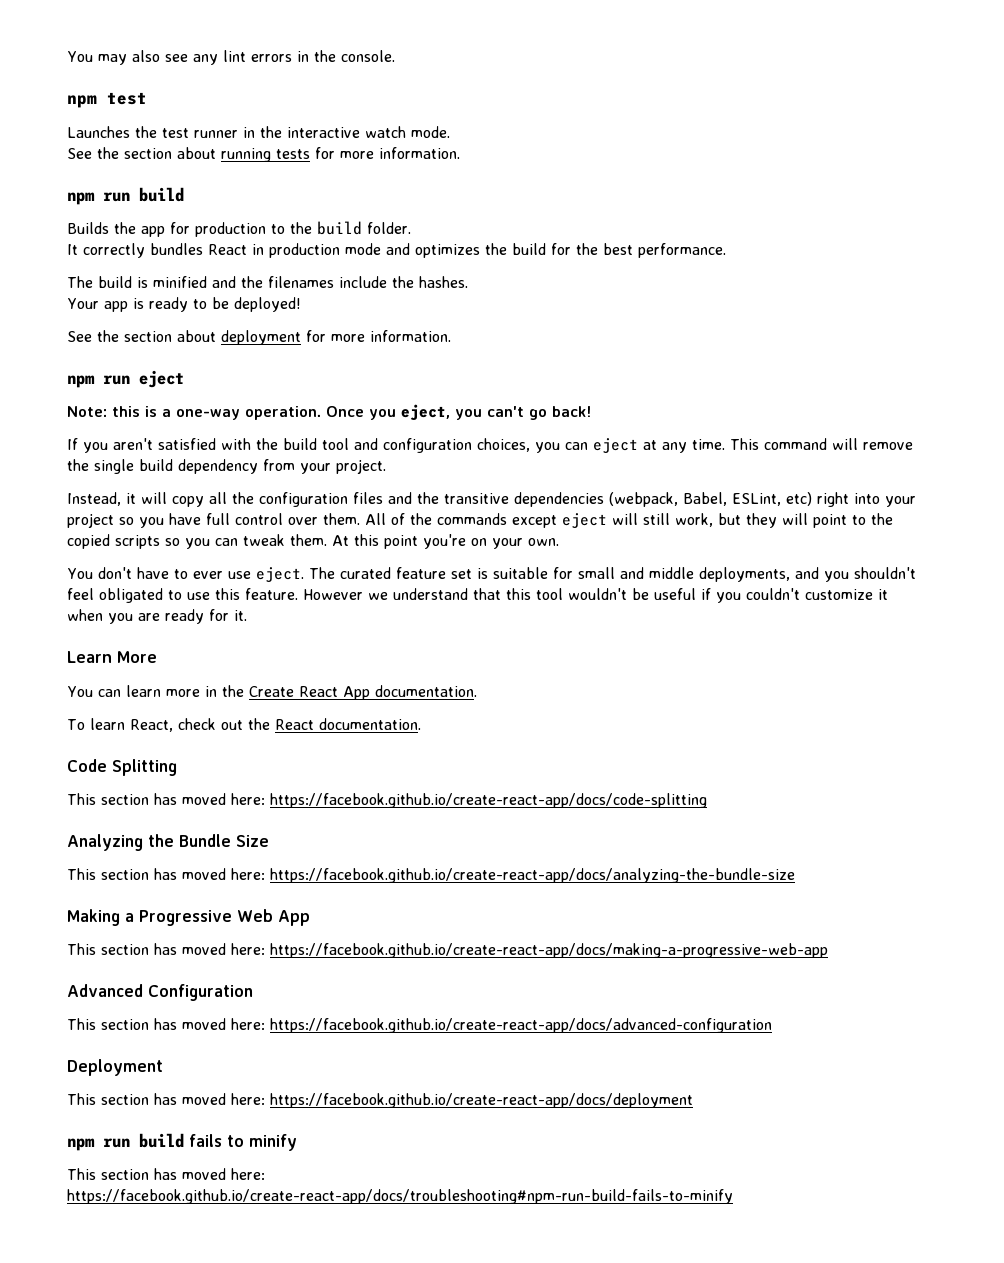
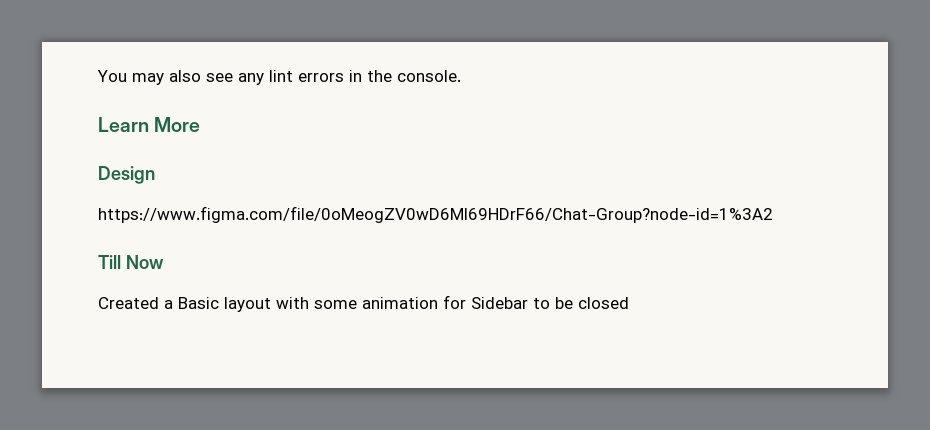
[67,92,147,108] [67,126,450,138] [67,147,460,162] [67,187,184,205] [67,221,411,237] [67,243,726,258] [67,276,468,288] [67,297,301,312] [67,330,451,345] [67,370,184,388] [67,404,591,420] [67,438,913,453] [67,459,386,474] [67,492,916,507] [67,513,893,528] [67,534,559,549] [67,567,916,582] [67,588,888,603] [67,609,247,624] [67,651,157,663] [67,685,477,700] [67,718,421,732] [67,759,177,776] [67,793,707,808] [67,834,269,851] [67,868,795,883] [67,909,310,926] [67,943,828,958] [67,984,253,1001] [67,1018,772,1033] [67,1059,163,1076] [67,1093,693,1108] [67,1133,297,1151] [67,1168,265,1180] [67,1189,733,1204] npm test // Launches the test runner in the interactive watch mode. // See the section about running tests for more information. // npm run build // Builds the app for production to the build folder. // It correctly bundles React in production mode and optimizes the build for the best performance. // The build is minified and the filenames include the hashes. // Your app is ready to be deployed! // See the section about deployment for more information. // npm run eject // Note: this is a one-way operation. Once you eject, you can't go back! // If you aren't satisfied with the build tool and configuration choices, you can eject at any time. This command will remove the single build dependency from your project. // Instead, it will copy all the configuration files and the transitive dependencies (webpack, Babel, ESLint, etc) right into your project so you have full control over them. All of the commands except eject will still work, but they will point to the copied scripts so you can tweak them. At this point you're on your own. // You don't have to ever use eject. The curated feature set is suitable for small and middle deployments, and you shouldn't feel obligated to use this feature. However we understand that this tool wouldn't be useful if you couldn't customize it when you are ready for it. // Learn More // You can learn more in the Create React App documentation. // To learn React, check out the React documentation. // Code Splitting // This section has moved here: https://facebook.github.io/create-react-app/docs/code-splitting // Analyzing the Bundle Size // This section has moved here: https://facebook.github.io/create-react-app/docs/analyzing-the-bundle-size // Making a Progressive Web App // This section has moved here: https://facebook.github.io/create-react-app/docs/making-a-progressive-web-app // Advanced Configuration // This section has moved here: https://facebook.github.io/create-react-app/docs/advanced-configuration // Deployment // This section has moved here: https://facebook.github.io/create-react-app/docs/deployment // npm run build fails to minify // This section has moved here: https://facebook.github.io/create-react-app/docs/troubleshooting#npm-run-build-fails-to-minify -> [98,117,201,132] [98,166,155,184] [98,206,773,223] [98,255,164,269] [98,295,629,312] Learn More // Design // https://www.figma.com/file/0oMeogZV0wD6Ml69HDrF66/Chat-Group?node-id=1%3A2 // Till Now // Created a Basic layout with some animation for Sidebar to be closed

